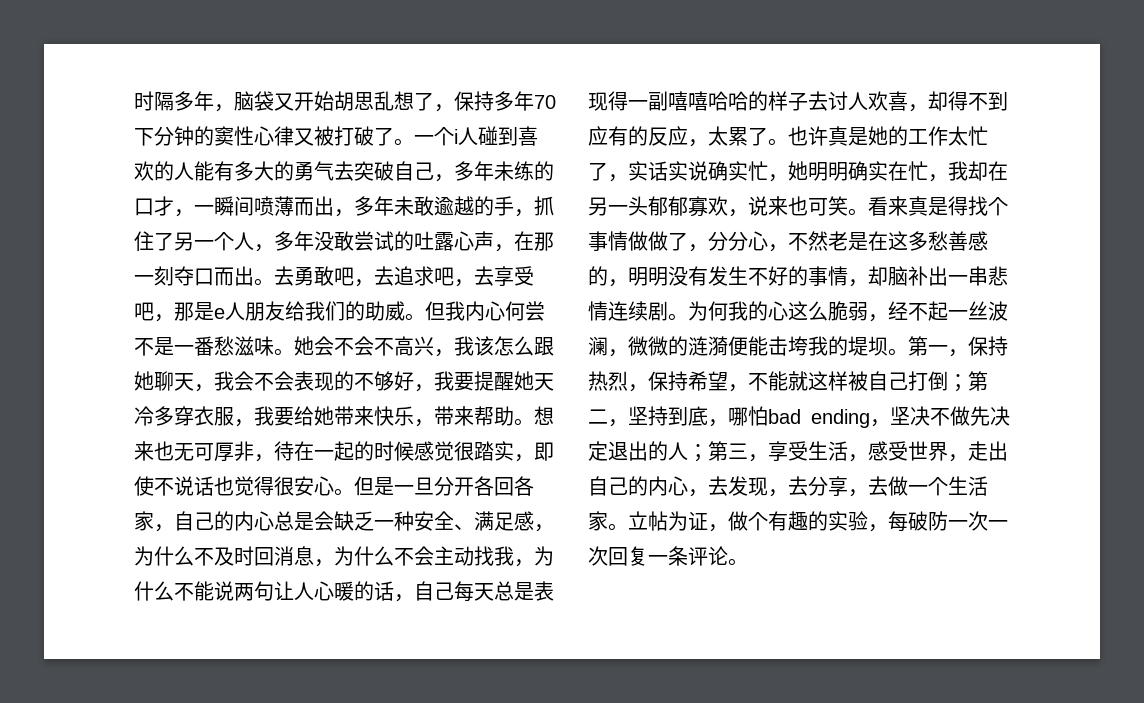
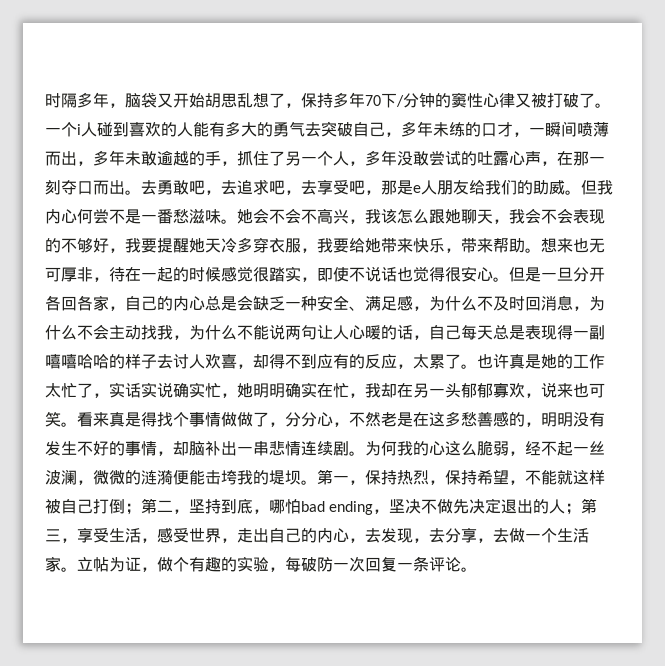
(154, 137) none -> [396,95,404,107] /
[988,520,1008,529] [588,546,608,566] 一次 -> (365, 564) none

